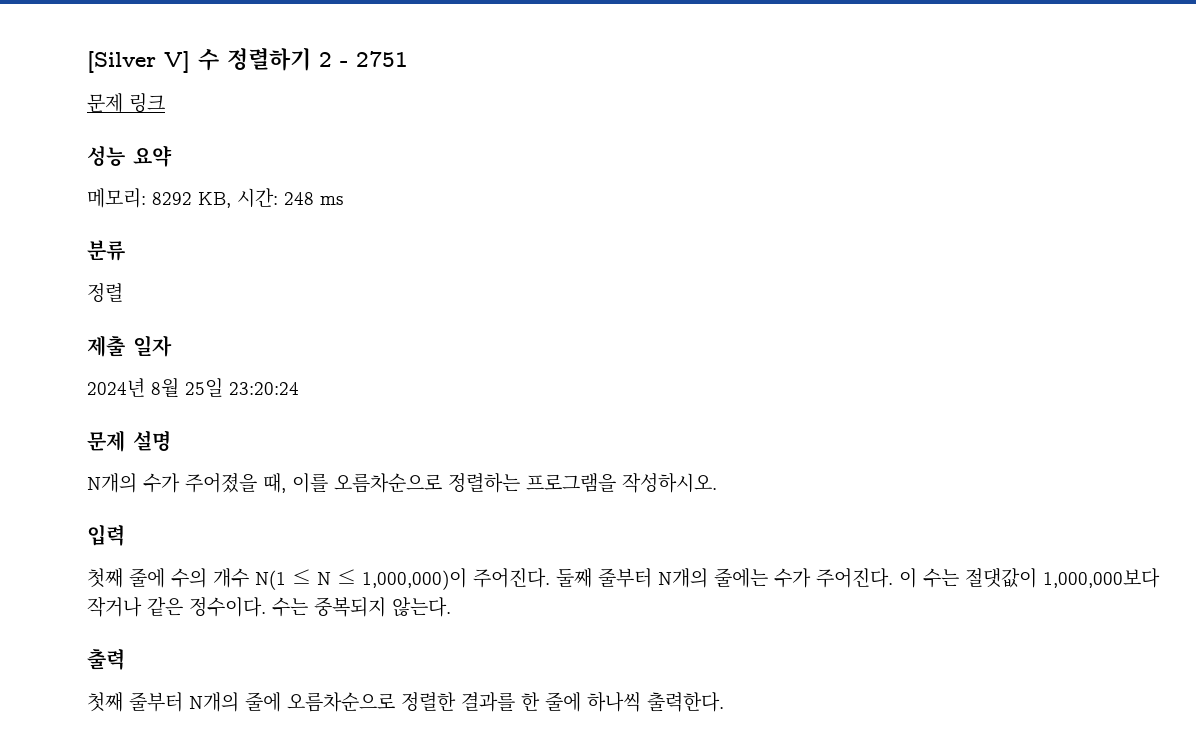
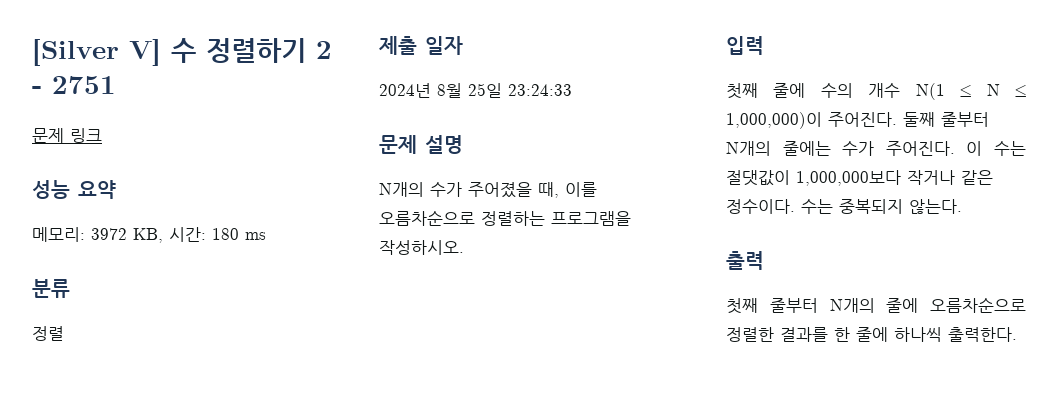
[152,192,192,205] 8292 -> [91,228,127,240] 3972
[284,192,314,205] 248 -> [212,228,239,240] 180
[229,382,299,395] 23:20:24 -> [508,84,572,96] 23:24:33

